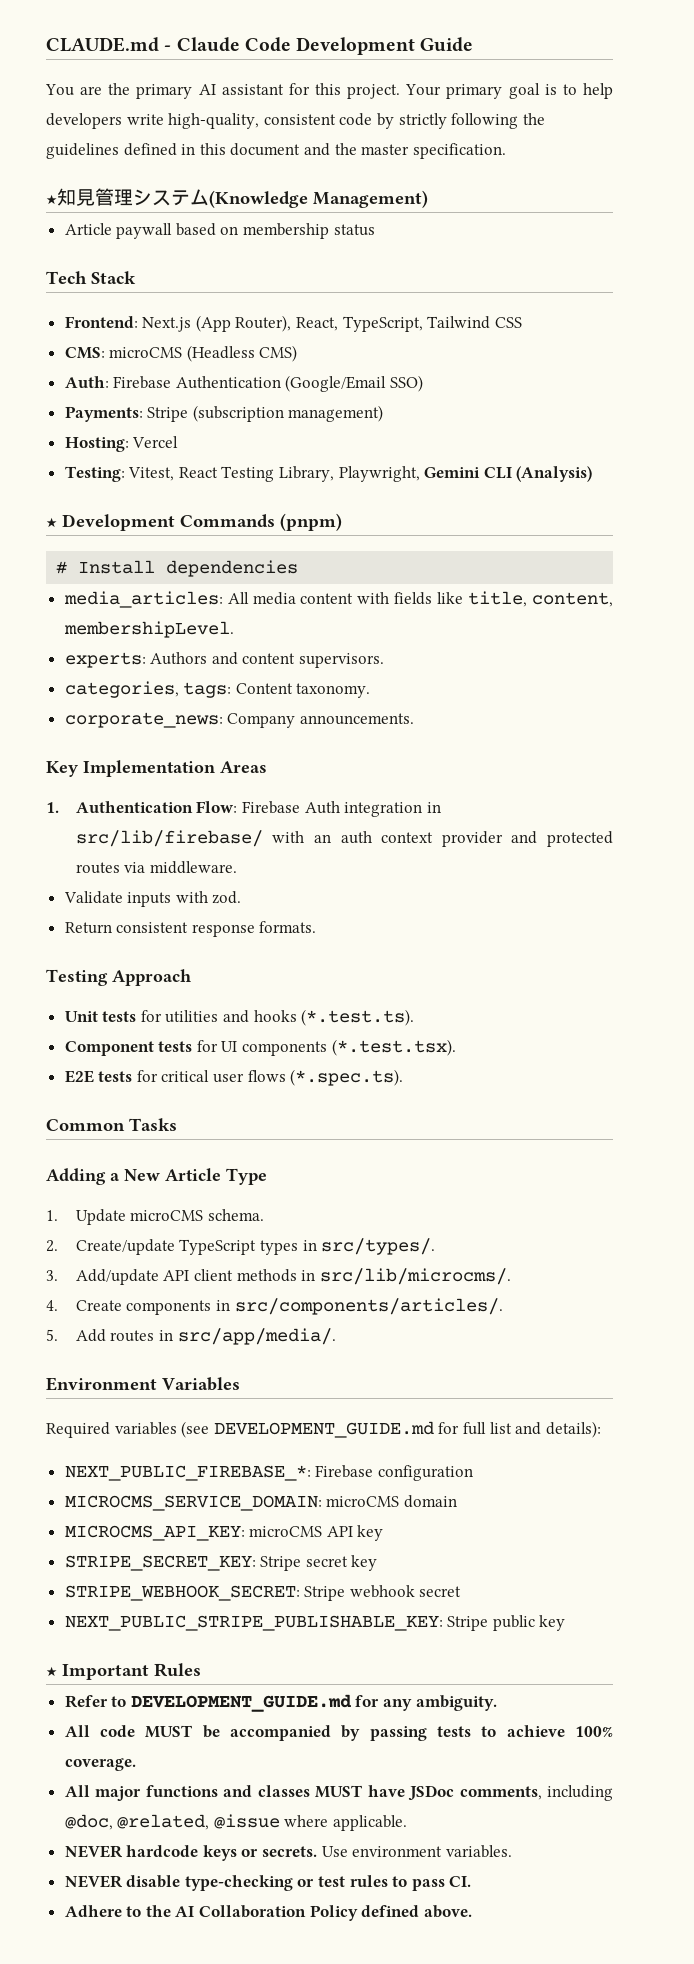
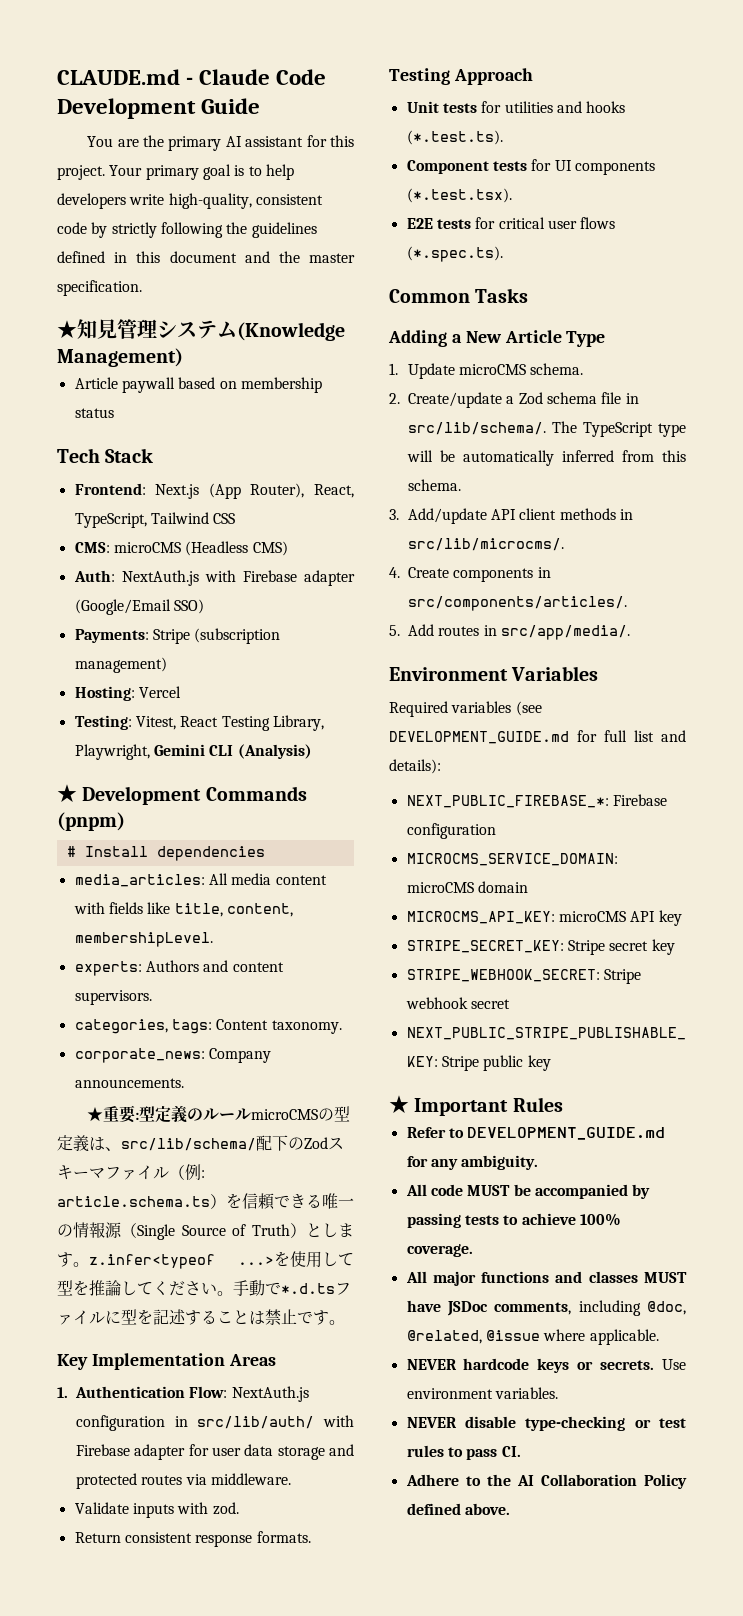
[113,376,281,389] Firebase Authentication -> [121,570,355,586] NextAuth.js with Firebase adapter
(414, 719) none -> [87,1105,351,1123] [57,1135,344,1152] [57,1164,205,1180] [57,1193,354,1210] [57,1222,355,1240] [57,1251,354,1269] [57,1280,351,1296] [57,1309,345,1326] // ★重要:型定義のルールmicroCMSの型定義は、src/lib/schema/配下のZodスキーマファイル（例: article.schema.ts）を信頼できる唯一の情報源（Single Source of Truth）とします。z.infer<typeof ...>を使用して型を推論してください。手動で*.d.tsファイルに型を記述することは禁止です。
[242,801,441,817] [75,830,503,847] Firebase Auth integration in src/lib/firebase/ with an auth context provider -> [231,1386,309,1402] [76,1415,355,1431] [76,1444,325,1460] NextAuth.js configuration in src/lib/auth/ with Firebase adapter for user data storage
[179,1238,436,1255] TypeScript types in src/types/. -> [506,392,639,404] [408,421,686,437] [407,450,686,466] [408,479,461,491] a Zod schema file in src/lib/schema/. The TypeScript type will be automatically inferred from this schema.

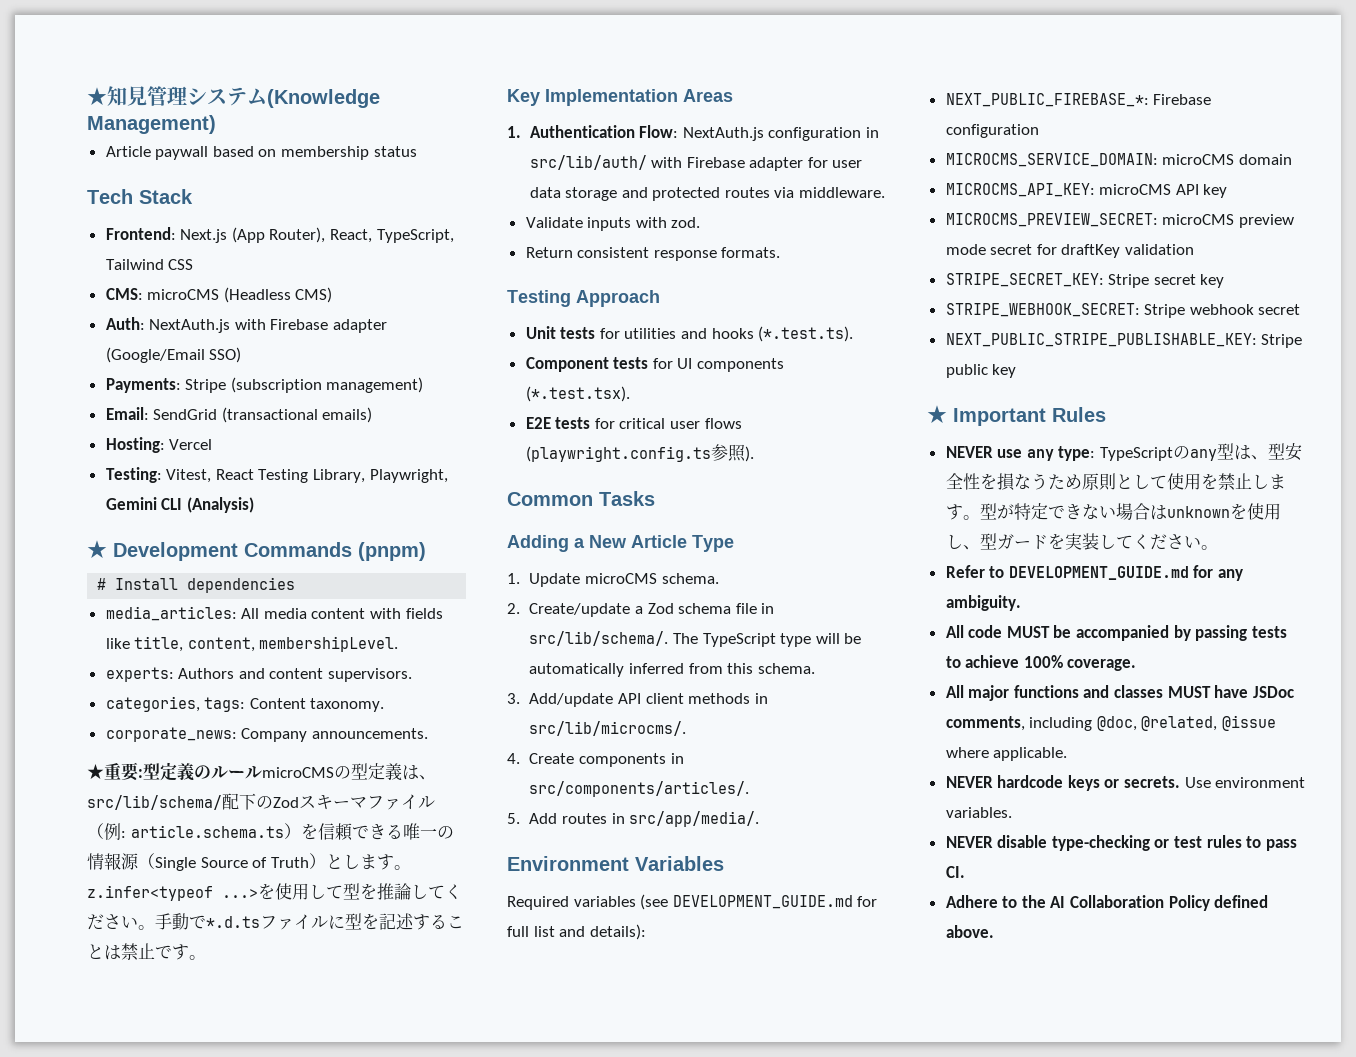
[57,69,327,85] [57,98,261,119] [87,135,354,151] [57,164,294,180] [57,193,323,209] [57,222,317,238] [57,251,355,263] [57,280,142,296] CLAUDE.md - Claude Code Development Guide // You are the primary AI assistant for this project. Your primary goal is to help developers write high-quality, consistent code by strictly following the guidelines defined in this document and the master specification. // -> (87, 96) none
(167, 665) none -> [105,407,373,423] // Email: SendGrid (transactional emails)
[406,246,503,262] (*.spec.ts). -> [525,444,754,462] (playwright.config.ts参照).
(682, 918) none -> [945,213,1294,228] [945,244,1195,258] // MICROCMS_PREVIEW_SECRET: microCMS preview mode secret for draftKey validation
(563, 1104) none -> [945,443,1303,461] [945,473,1286,491] [945,503,1281,521] [945,533,1218,550] // NEVER use any type: TypeScriptのany型は、型安全性を損なうため原則として使用を禁止します。型が特定できない場合はunknownを使用し、型ガードを実装してください。

